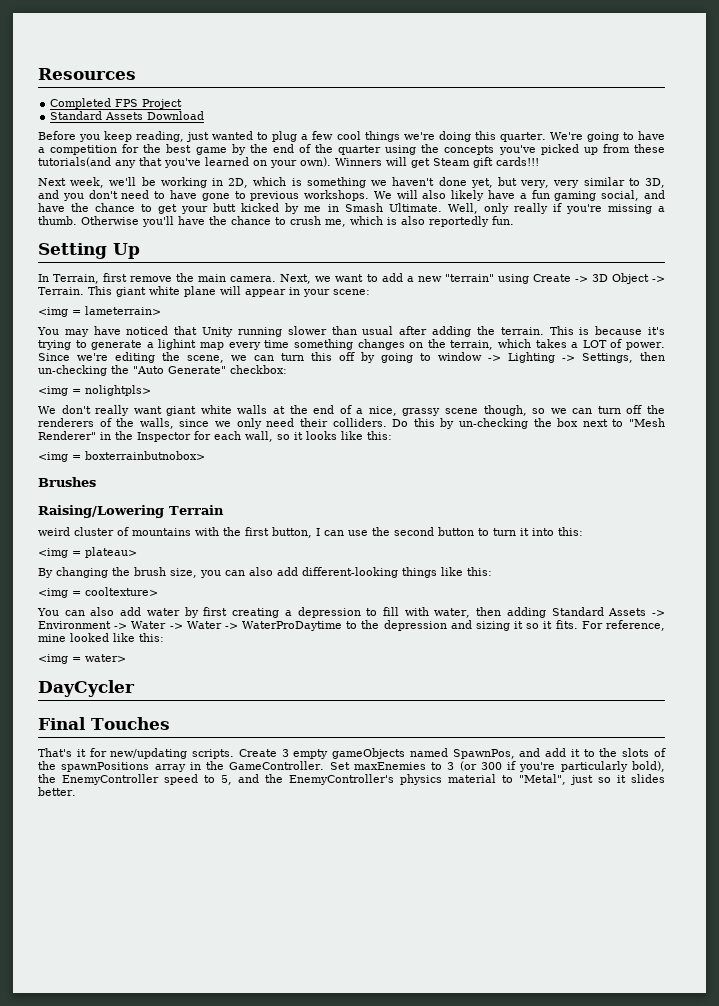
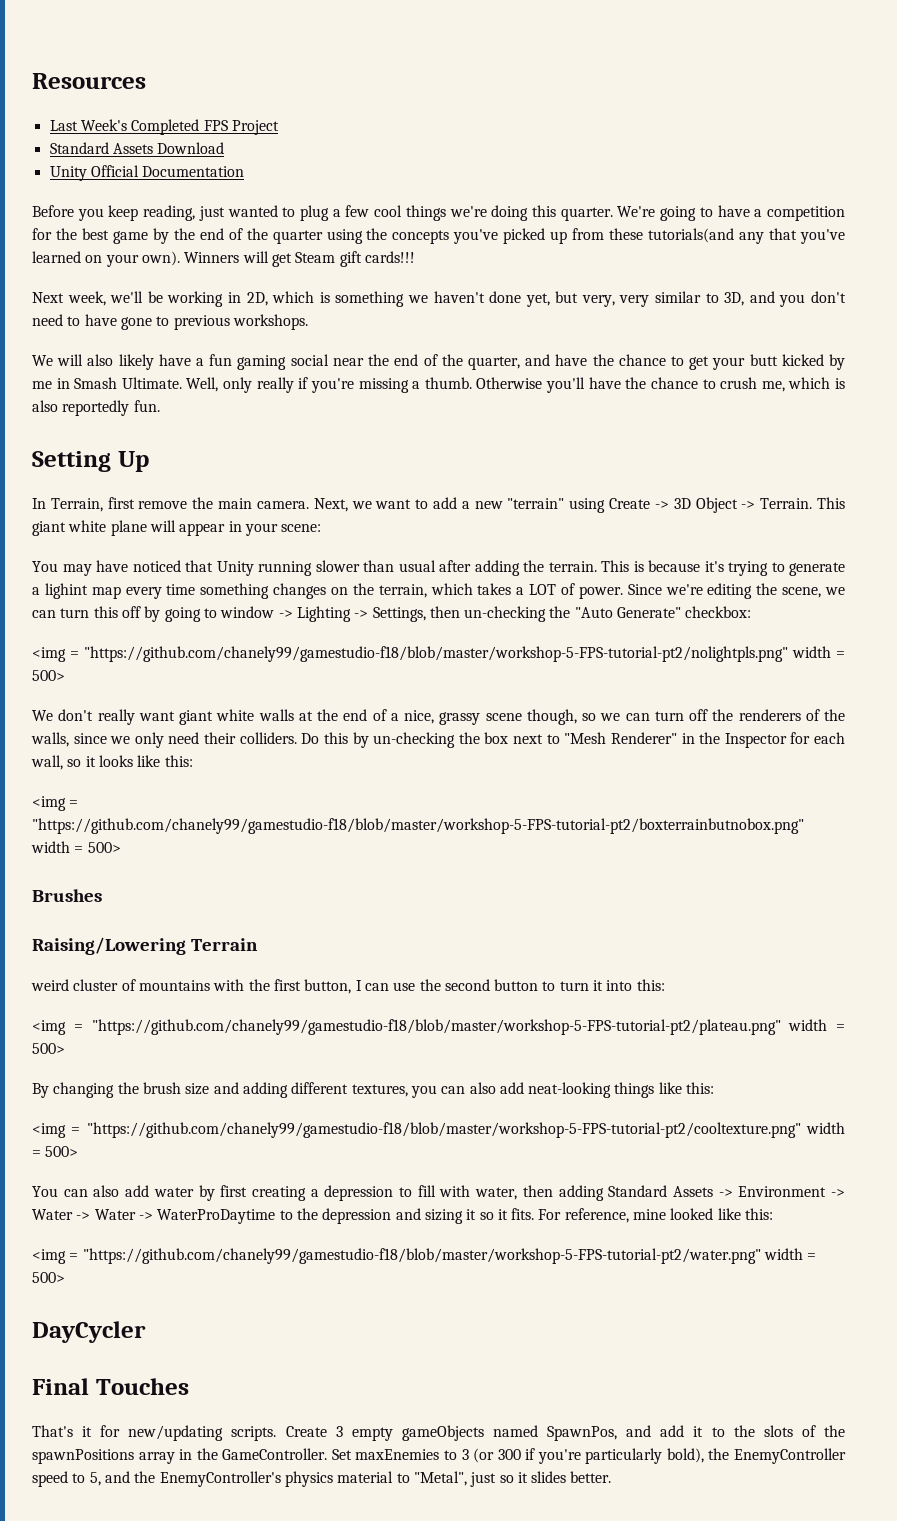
(136, 74) none -> [49,119,127,131] Last Week's
(205, 115) none -> [49,165,245,181] // Unity Official Documentation
(370, 195) none -> (308, 322) //
[601,190,640,201] social, -> [290,354,520,370] social near the end of the quarter,
[38,306,161,317] // <img = lameterrain> -> (322, 528) none
[85,385,151,396] nolightpls> -> [83,646,845,662] [32,670,65,681] "https://github.com/chanely99/gamestudio-f18/blob/master/workshop-5-FPS-tutorial-pt2/nolightpls.png" width = 500>
[85,451,205,460] boxterrainbutnobox> -> [32,818,804,834] [31,841,121,853] "https://github.com/chanely99/gamestudio-f18/blob/master/workshop-5-FPS-tutorial-pt2/boxterrainbutnobox.png" width = 500>
[85,547,137,558] plateau> -> [91,1019,845,1035] [32,1043,65,1054] "https://github.com/chanely99/gamestudio-f18/blob/master/workshop-5-FPS-tutorial-pt2/plateau.png" width = 500>
[170,568,197,578] size, -> [185,1082,408,1098] size and adding different textures,
[302,567,398,578] different-looking -> [528,1082,612,1098] neat-looking
[85,587,158,596] cooltexture> -> [86,1122,845,1138] [32,1146,79,1157] "https://github.com/chanely99/gamestudio-f18/blob/master/workshop-5-FPS-tutorial-pt2/cooltexture.png" width = 500>
[85,654,126,662] water> -> [82,1248,817,1264] [32,1272,65,1283] "https://github.com/chanely99/gamestudio-f18/blob/master/workshop-5-FPS-tutorial-pt2/water.png" width = 500>

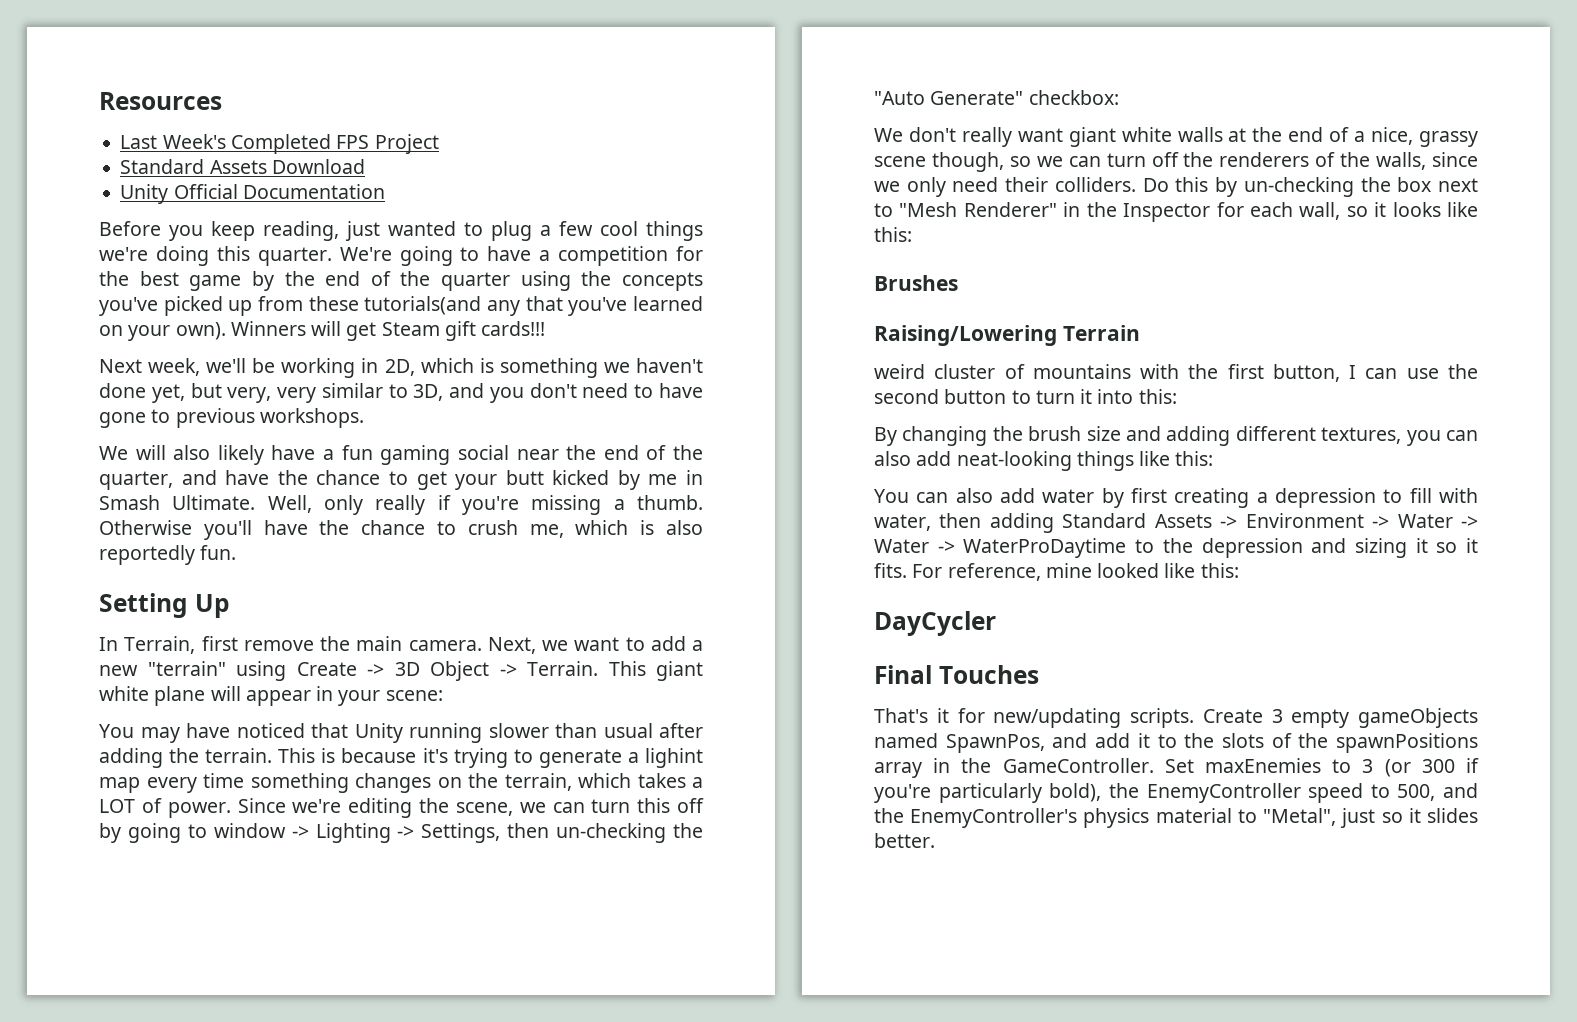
[32,646,845,662] [32,670,65,681] // <img = "https://github.com/chanely99/gamestudio-f18/blob/master/workshop-5-FPS-tutorial-pt2/nolightpls.png" width = 500> -> (1119, 97) none
[32,796,79,811] [32,818,804,834] [31,841,121,853] // <img = "https://github.com/chanely99/gamestudio-f18/blob/master/workshop-5-FPS-tutorial-pt2/boxterrainbutnobox.png" width = 500> -> (912, 234) none
[32,1019,845,1035] [32,1043,65,1054] // <img = "https://github.com/chanely99/gamestudio-f18/blob/master/workshop-5-FPS-tutorial-pt2/plateau.png" width = 500> -> (1177, 396) none
[32,1122,845,1138] [32,1146,79,1157] // <img = "https://github.com/chanely99/gamestudio-f18/blob/master/workshop-5-FPS-tutorial-pt2/cooltexture.png" width = 500> -> (1214, 458) none
[32,1248,817,1264] [32,1272,65,1283] // <img = "https://github.com/chanely99/gamestudio-f18/blob/master/workshop-5-FPS-tutorial-pt2/water.png" width = 500> -> (1239, 570) none
[89,1472,101,1486] 5, -> [1397,784,1436,801] 500,

